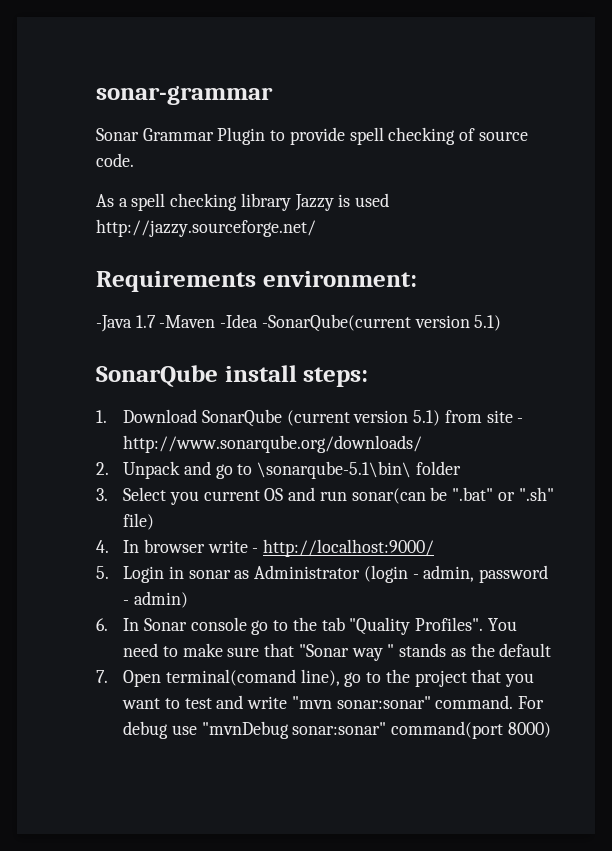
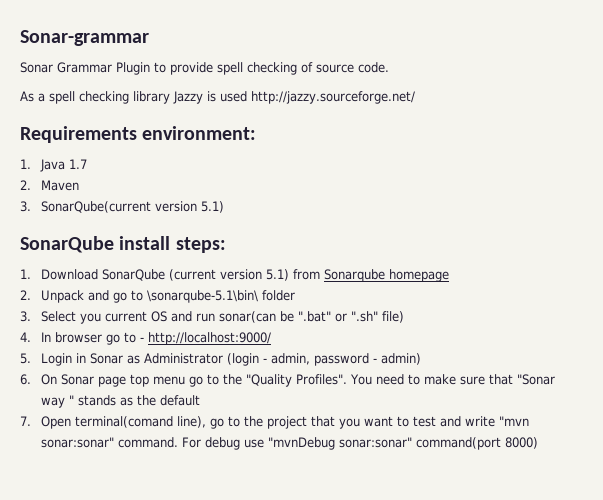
[96,86,273,105] sonar-grammar -> [20,30,149,46] Sonar-grammar
[96,315,132,332] -Java -> [20,159,66,172] 1. Java
[159,314,411,332] -Maven -Idea -SonarQube(current -> [20,180,80,191] [20,201,152,213] // 2. Maven // 3. SonarQube(current
[486,410,524,423] [123,435,423,453] site - http://www.sonarqube.org/downloads/ -> [324,269,450,282] Sonarqube homepage
[207,540,248,553] write -> [106,332,137,345] go to
[188,570,231,579] sonar -> [90,353,124,364] Sonar
[123,617,345,635] In Sonar console go to the tab -> [41,374,243,387] On Sonar page top menu go to the

